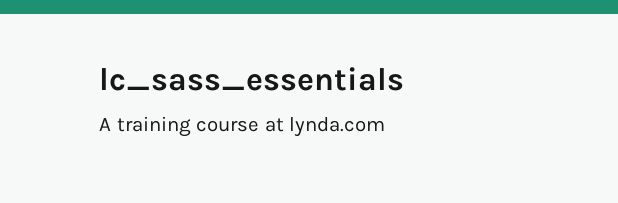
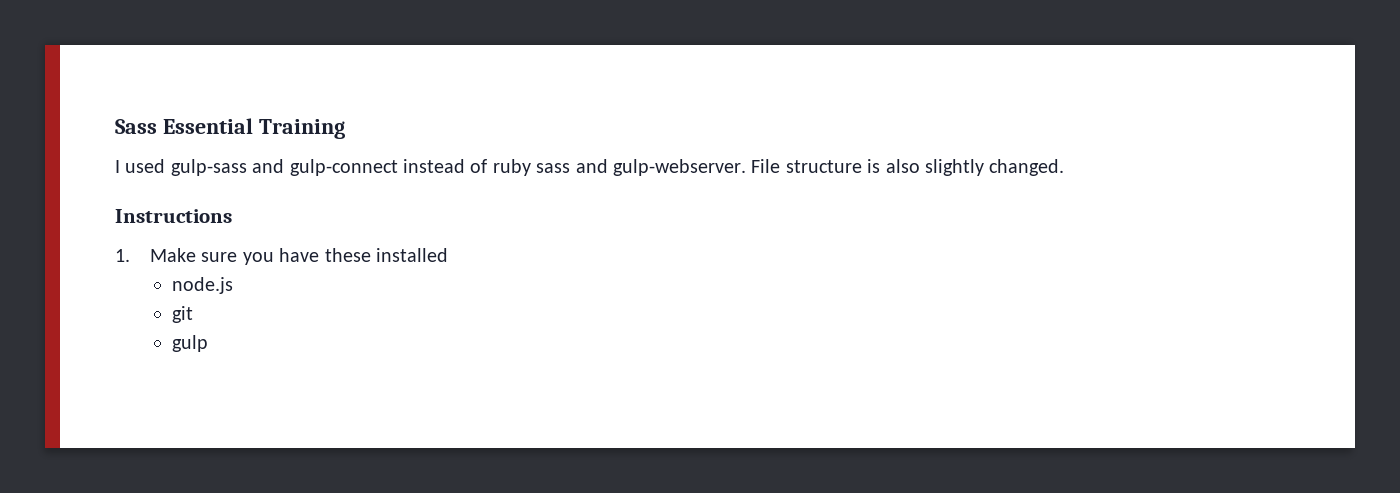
[99,67,404,91] [99,116,386,137] lc_sass_essentials // A training course at lynda.com -> [115,118,345,139] [115,159,1065,176] [115,209,232,223] [115,248,448,265] [171,277,233,294] [171,306,193,323] [171,335,208,352] Sass Essential Training // I used gulp-sass and gulp-connect instead of ruby sass and gulp-webserver. File structure is also slightly changed. // Instructions // 1. Make sure you have these installed // node.js // git // gulp

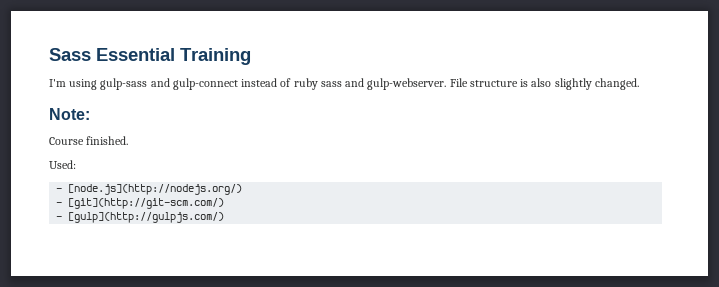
[115,159,166,173] I used -> [49,79,98,90] I'm using
[115,209,232,223] [115,248,448,265] [171,277,233,294] [171,306,193,323] [171,335,208,352] Instructions // 1. Make sure you have these installed // node.js // git // gulp -> [49,108,90,120] [49,136,129,145] [49,160,76,169] [56,184,243,195] [56,198,225,209] [56,212,225,223] Note: // Course finished. // Used: // - [node.js](http://nodejs.org/) // - [git](http://git-scm.com/) // - [gulp](http://gulpjs.com/)

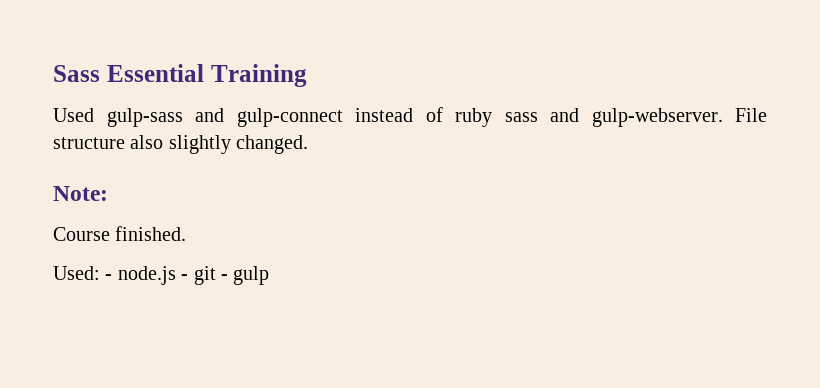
[49,79,98,90] I'm using -> [53,108,94,122] Used
[520,79,529,87] is -> (125, 143) none
[56,184,243,195] [56,198,225,209] [56,212,225,223] // - [node.js](http://nodejs.org/) // - [git](http://git-scm.com/) // - [gulp](http://gulpjs.com/) -> [105,266,270,285] - node.js - git - gulp

